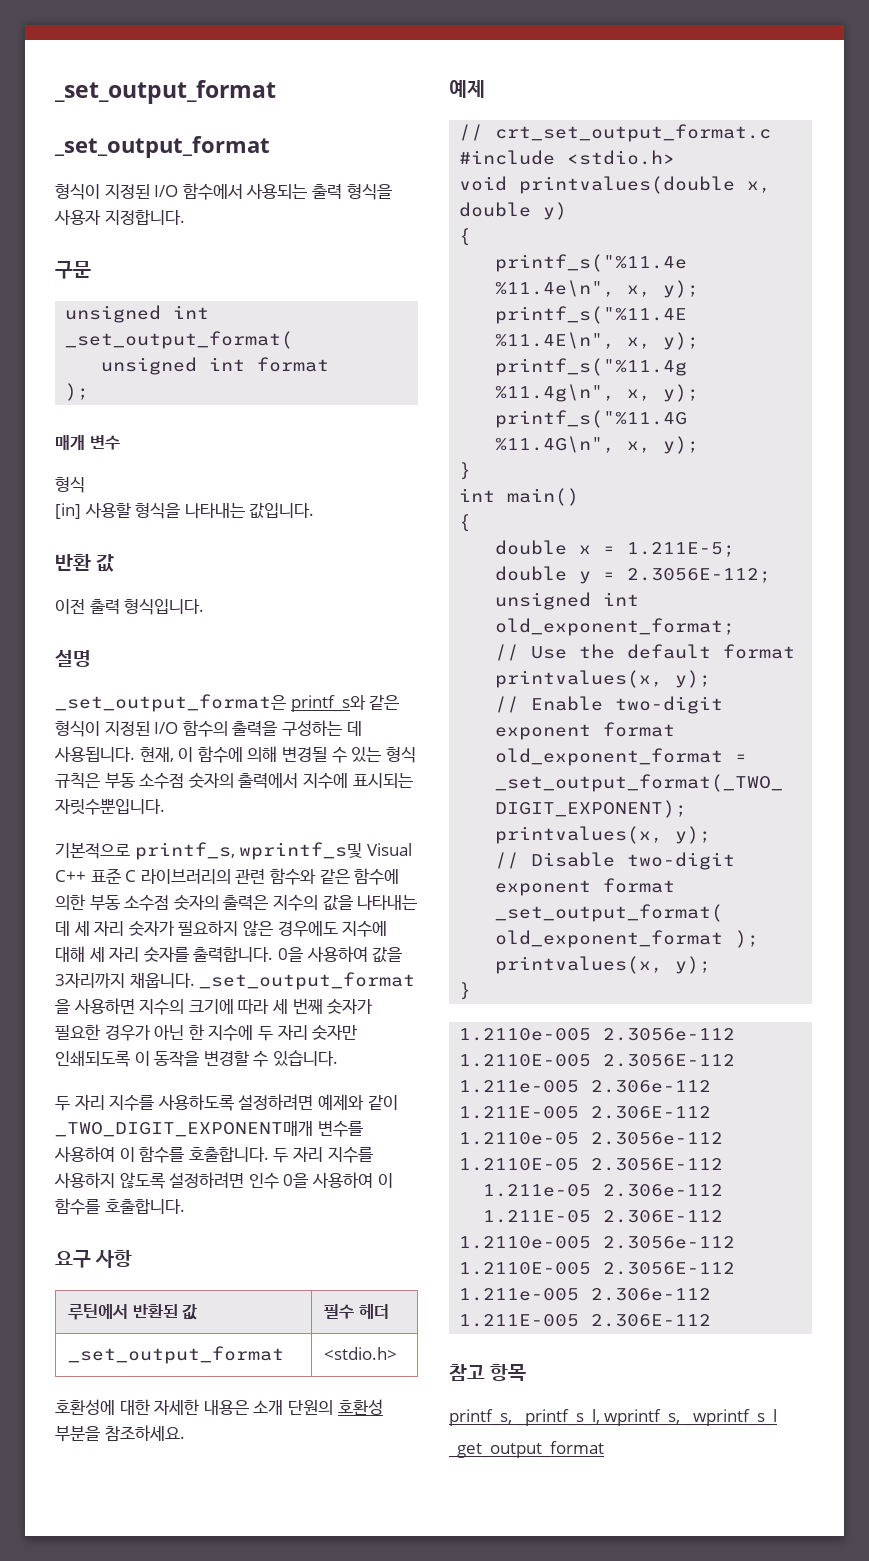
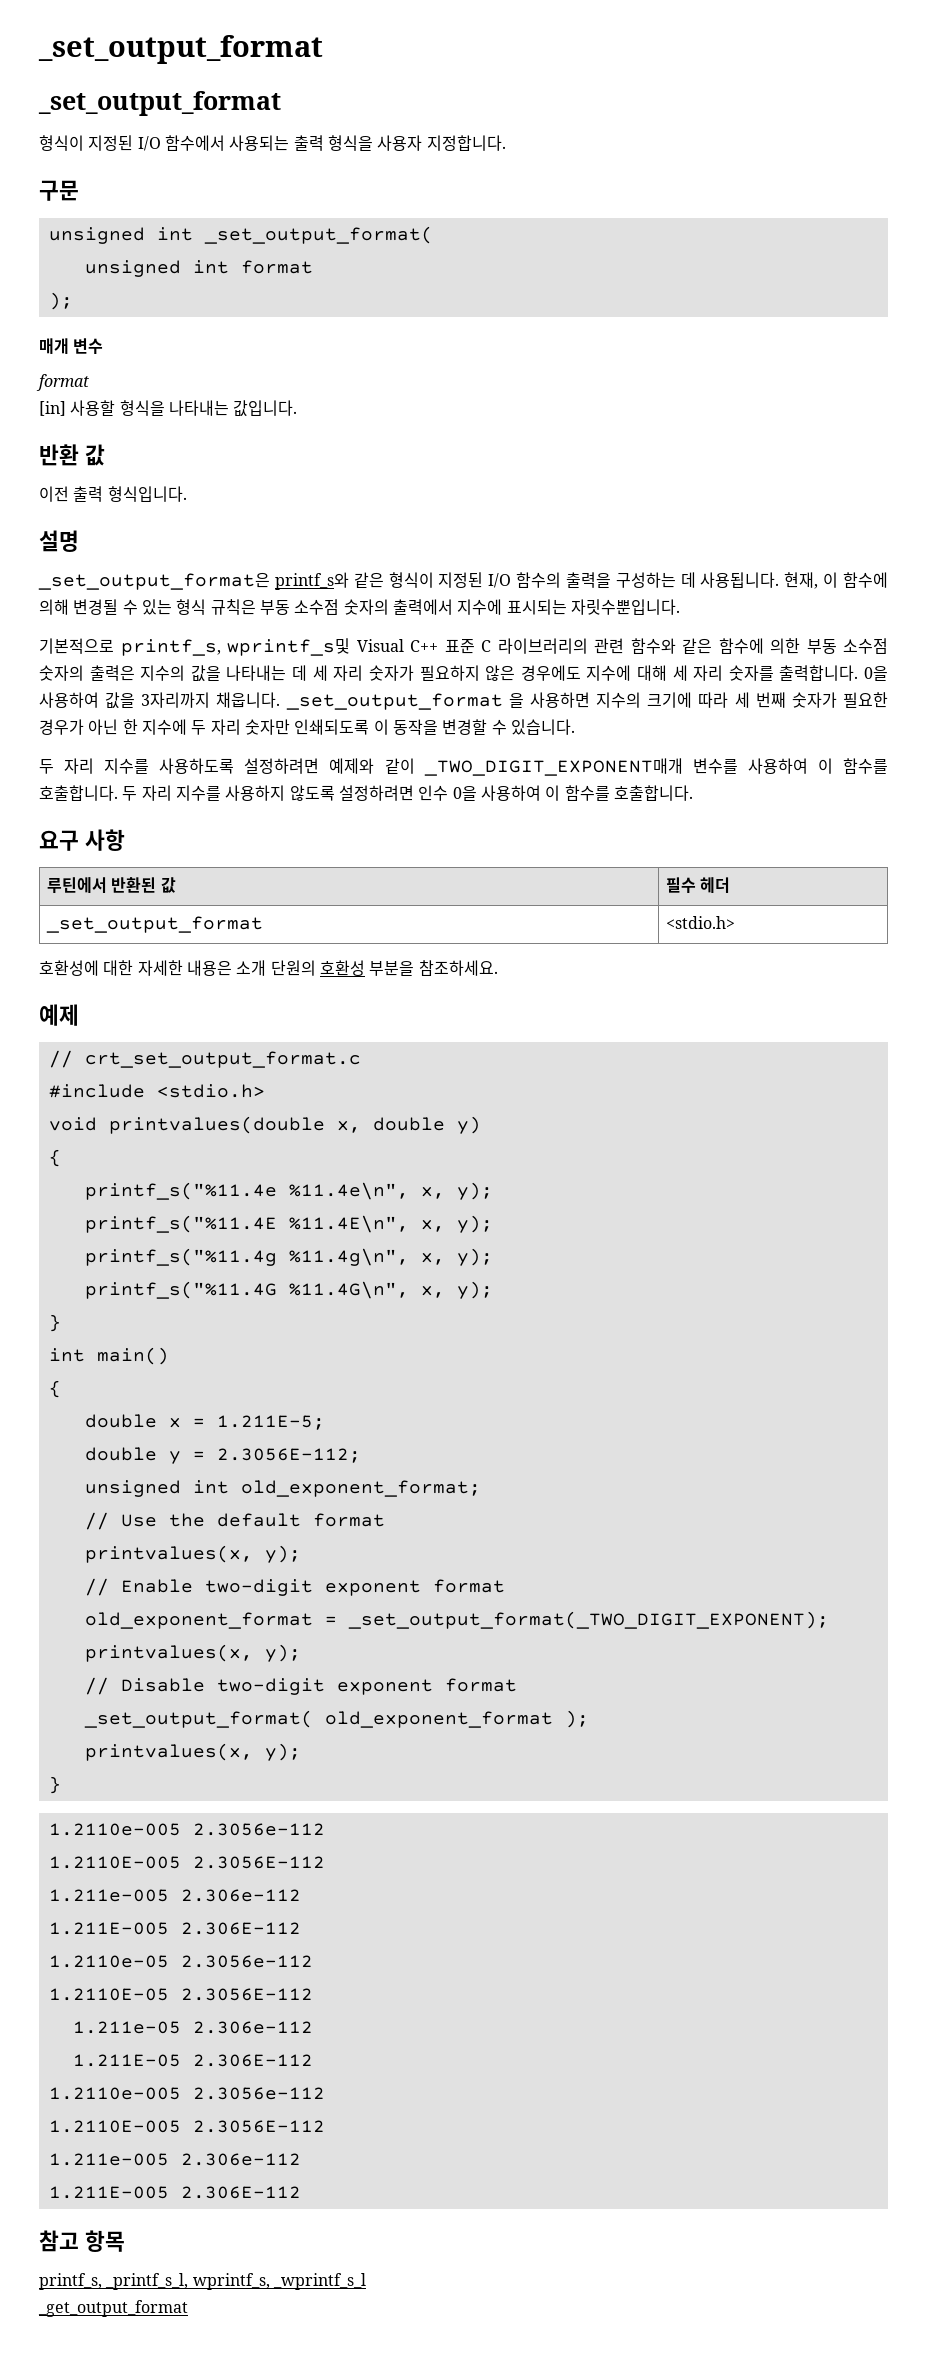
[55,477,85,493] 형식 -> [36,374,89,391] format

